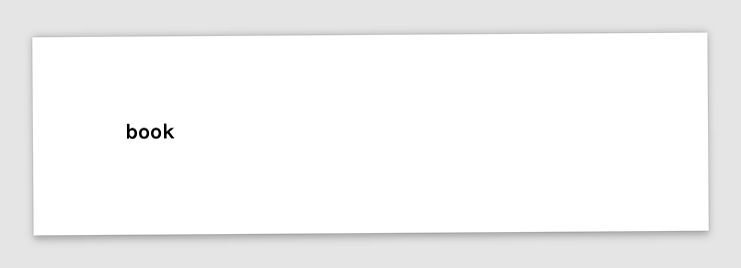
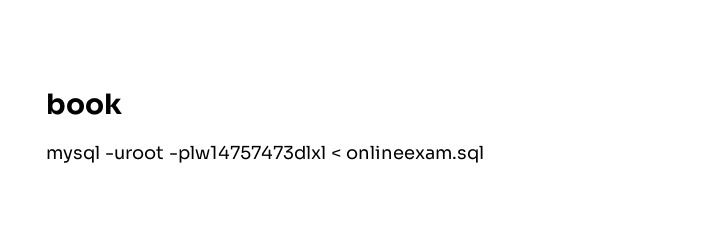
(176, 131) none -> [46,145,485,163] // mysql -uroot -plw14757473dlxl < onlineexam.sql

